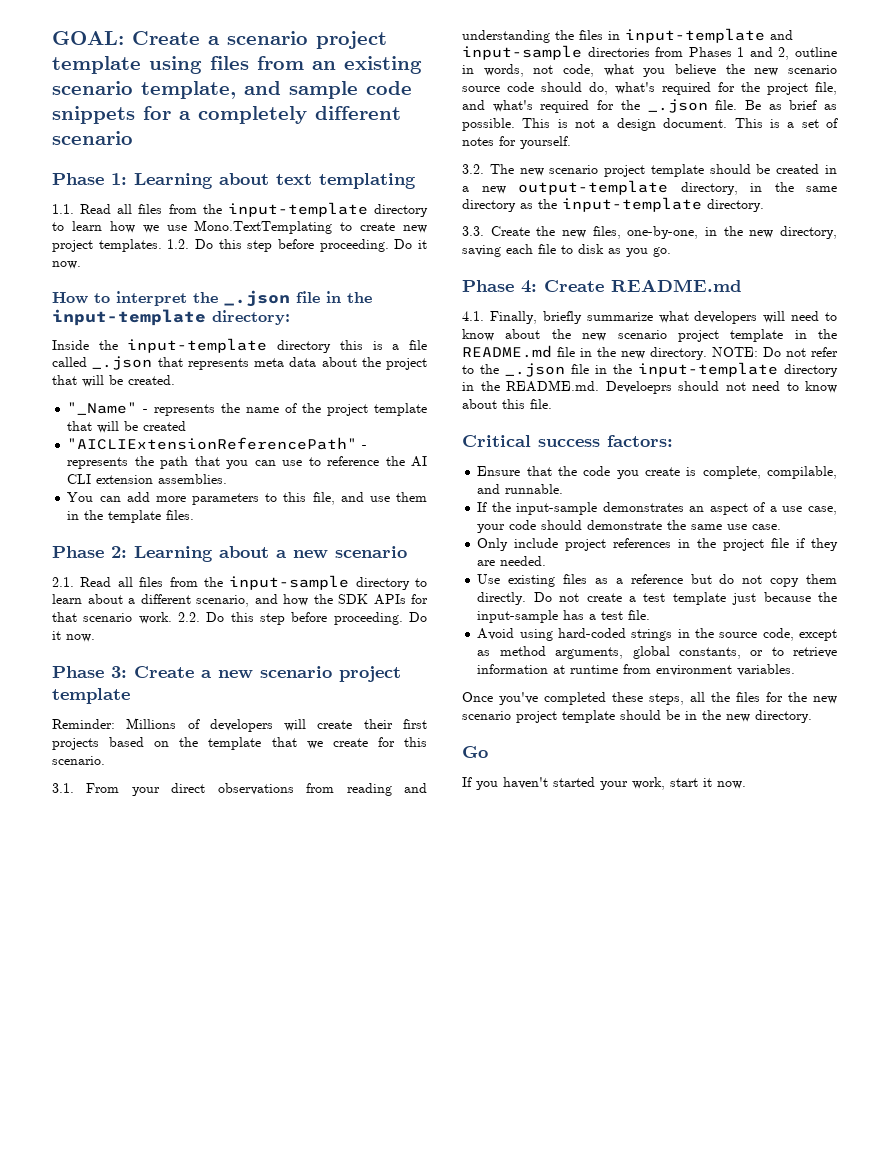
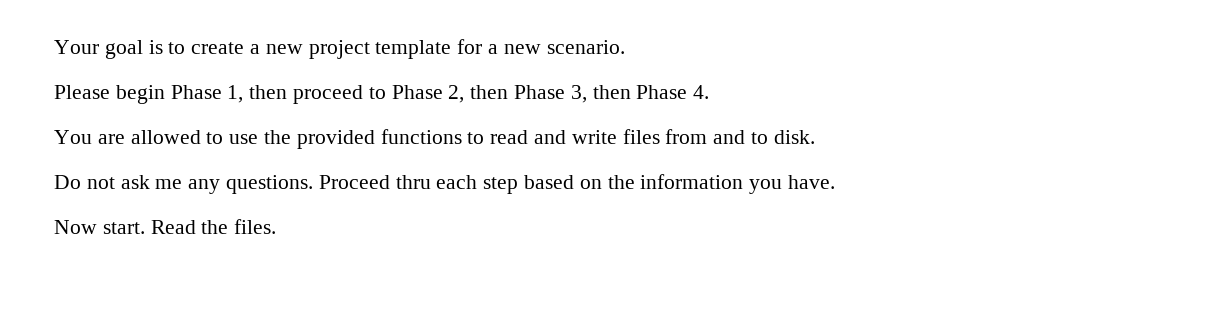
[52,31,387,49] [52,56,422,74] [52,81,412,99] [52,106,401,124] [52,131,133,145] [52,173,416,189] [52,202,428,217] [52,220,427,234] [52,239,427,252] [52,261,81,269] [52,290,372,307] [52,309,290,326] [52,338,428,353] [52,356,427,370] [52,375,175,387] [67,402,427,416] [67,421,187,433] [67,437,368,450] [67,456,427,469] [67,474,228,484] [67,492,428,505] [67,510,195,523] [52,546,407,562] [52,575,427,590] [52,594,428,607] [52,612,427,625] [52,631,95,642] [52,666,401,682] [52,688,130,704] [52,718,427,732] [52,737,427,750] [52,756,105,765] [52,783,427,796] [462,28,793,43] [462,45,837,60] [462,64,837,77] [462,82,837,95] [462,99,837,113] [462,118,838,131] [462,136,571,149] [462,164,837,177] [462,180,837,195] [462,197,764,212] [462,226,837,239] [462,244,671,257] [462,279,741,293] [462,311,837,324] [462,329,837,342] [462,345,838,360] [462,362,838,377] [462,380,837,394] [462,399,552,409] [462,435,673,447] [477,466,837,479] [477,484,564,494] [477,502,837,515] [477,520,782,533] [477,538,838,551] [477,556,547,566] [477,574,838,587] [477,592,837,605] [477,610,651,623] [477,628,837,641] [477,646,837,659] [477,664,796,676] [462,692,837,705] [462,710,812,723] [462,746,488,758] [462,777,746,790] GOAL: Create a scenario project template using files from an existing scenario template, and sample code snippets for a completely different scenario // Phase 1: Learning about text templating // 1.1. Read all files from the input-template directory to learn how we use Mono.TextTemplating to create new project templates. 1.2. Do this step before proceeding. Do it now. // How to interpret the _.json file in the input-template directory: // Inside the input-template directory this is a file called _.json that represents meta data about the project that will be created. // "_Name" - represents the name of the project template that will be created // "AICLIExtensionReferencePath" - represents the path that you can use to reference the AI CLI extension assemblies. // You can add more parameters to this file, and use them in the template files. // Phase 2: Learning about a new scenario // 2.1. Read all files from the input-sample directory to learn about a different scenario, and how the SDK APIs for that scenario work. 2.2. Do this step before proceeding. Do it now. // Phase 3: Create a new scenario project template // Reminder: Millions of developers will create their first projects based on the template that we create for this scenario. // 3.1. From your direct observations from reading and understanding the files in input-template and input-sample directories from Phases 1 and 2, outline in words, not code, what you believe the new scenario source code should do, what's required for the project file, and what's required for the _.json file. Be as brief as possible. This is not a design document. This is a set of notes for yourself. // 3.2. The new scenario project template should be created in a new output-template directory, in the same directory as the input-template directory. // 3.3. Create the new files, one-by-one, in the new directory, saving each file to disk as you go. // Phase 4: Create README.md // 4.1. Finally, briefly summarize what developers will need to know about the new scenario project template in the README.md file in the new directory. NOTE: Do not refer to the _.json file in the input-template directory in the README.md. Develoeprs should not need to know about this file. // Critical success factors: // Ensure that the code you create is complete, compilable, and runnable. // If the input-sample demonstrates an aspect of a use case, your code should demonstrate the same use case. // Only include project references in the project file if they are needed. // Use existing files as a reference but do not copy them directly. Do not create a test template just because the input-sample has a test file. // Avoid using hard-coded strings in the source code, except as method arguments, global constants, or to retrieve information at runtime from environment variables. // Once you've completed these steps, all the files for the new scenario project template should be in the new directory. // Go // If you haven't started your work, start it now. -> [54,39,625,59] [54,85,710,104] [54,129,815,149] [54,174,836,194] [54,219,277,234] Your goal is to create a new project template for a new scenario. // Please begin Phase 1, then proceed to Phase 2, then Phase 3, then Phase 4. // You are allowed to use the provided functions to read and write files from and to disk. // Do not ask me any questions. Proceed thru each step based on the information you have. // Now start. Read the files.

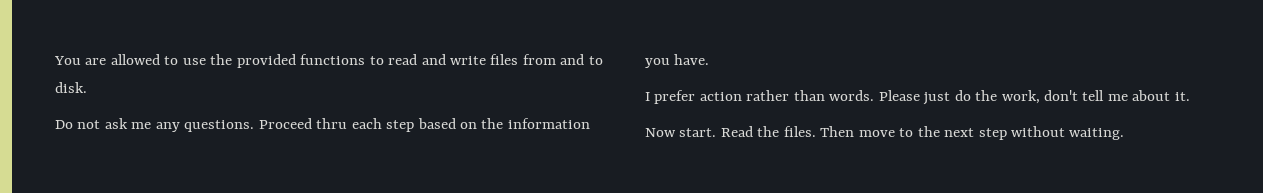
[54,39,625,59] [54,85,710,104] Your goal is to create a new project template for a new scenario. // Please begin Phase 1, then proceed to Phase 2, then Phase 3, then Phase 4. // -> (54, 60) none
(836, 182) none -> [645,90,1190,105] // I prefer action rather than words. Please just do the work, don't tell me about it.
(277, 226) none -> [820,126,1125,140] Then move to the next step without waiting.

